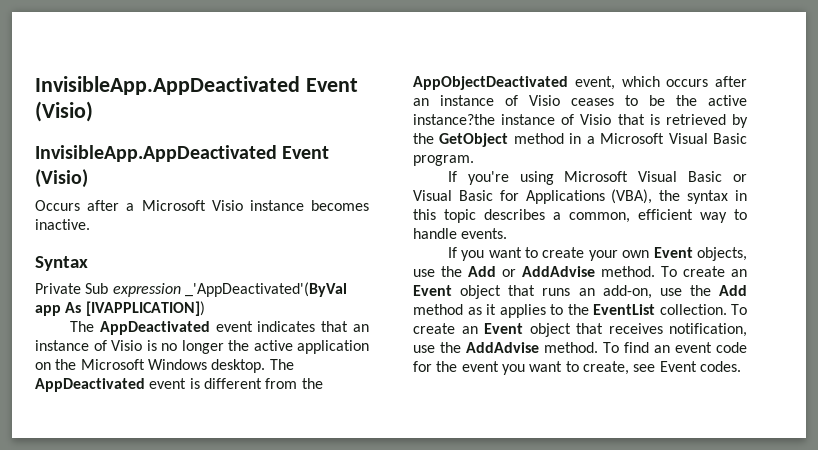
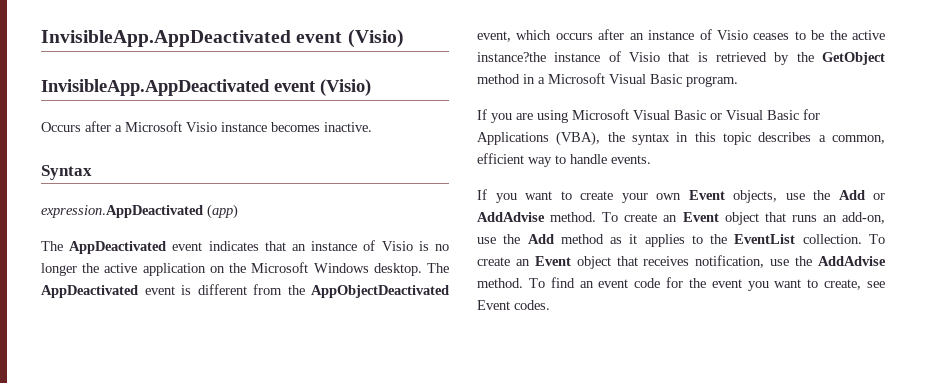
[35,76,358,95] InvisibleApp.AppDeactivated Event -> [41,30,343,47] InvisibleApp.AppDeactivated event
[282,146,330,159] Event -> [274,81,316,92] event
[35,282,347,297] [35,301,205,316] Private Sub expression _'AppDeactivated'(ByVal app As [IVAPPLICATION]) -> [41,204,238,219] expression.AppDeactivated (app)
[467,171,509,185] you're -> [491,113,533,123] you are

